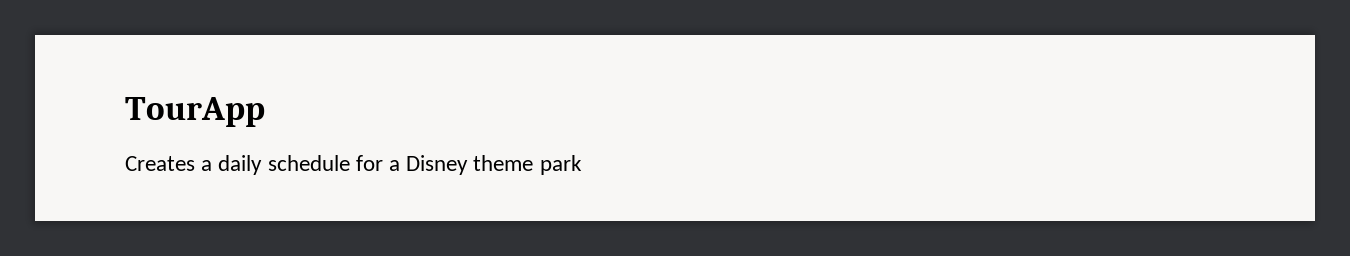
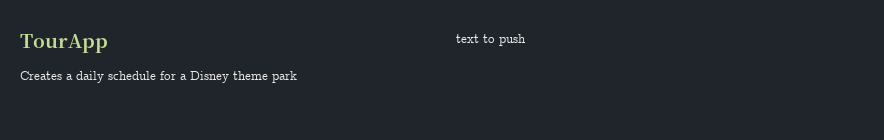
(582, 165) none -> [456,34,526,46] // text to push

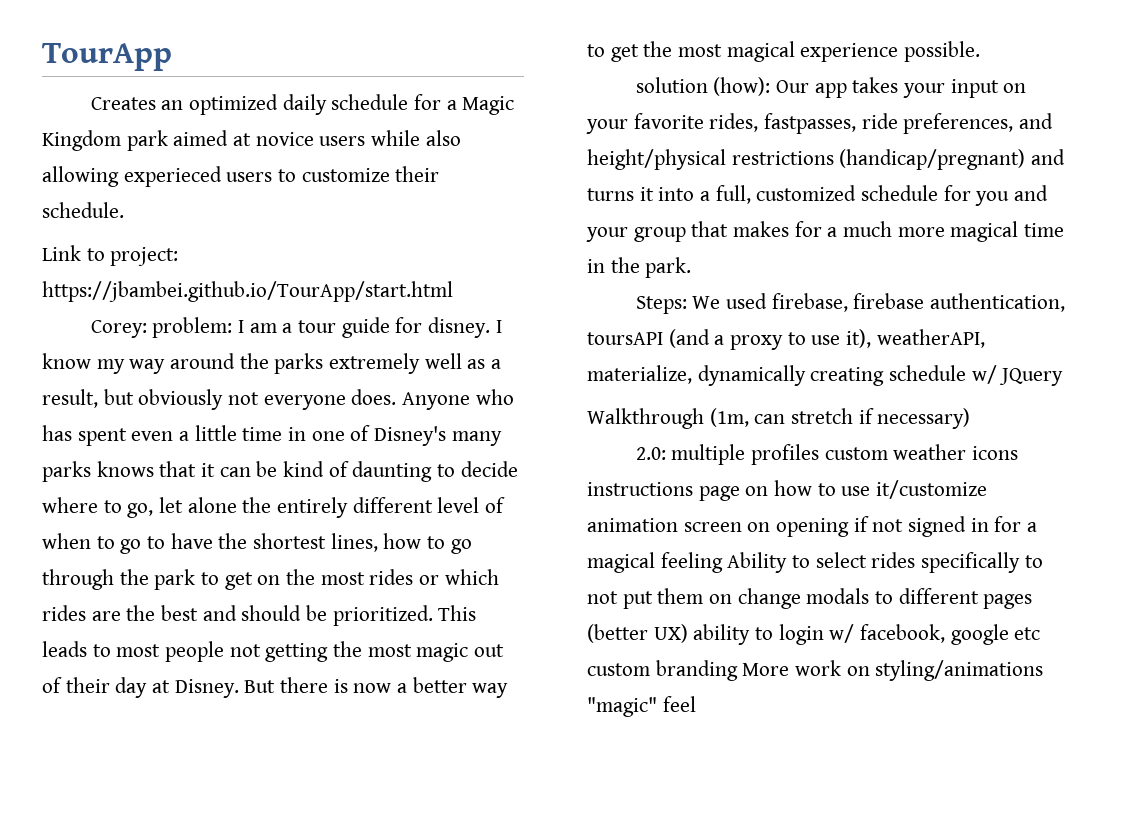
[66,74,73,80] a -> [161,94,279,115] an optimized
[190,71,297,83] [456,34,526,46] Disney theme park // text to push -> [462,96,515,115] [42,130,461,151] [42,166,440,187] [42,202,124,218] [42,245,179,266] [42,281,453,302] [90,317,502,338] [42,353,502,374] [42,389,514,410] [42,425,502,446] [42,461,518,482] [42,497,506,518] [42,533,472,554] [42,569,499,590] [42,605,477,626] [42,641,505,662] [42,677,509,698] [587,41,981,62] [635,77,1027,98] [586,113,1054,134] [587,149,1066,170] [587,185,1049,206] [586,221,1065,242] [587,257,692,278] [635,293,1066,314] [587,329,985,350] [587,365,1064,386] [587,408,971,429] [635,444,1019,465] [587,480,988,501] [587,516,1038,537] [587,552,1043,573] [587,588,1033,609] [587,624,1041,645] [587,660,1044,681] [587,696,696,717] Magic Kingdom park aimed at novice users while also allowing experieced users to customize their schedule. // Link to project: https://jbambei.github.io/TourApp/start.html // Corey: problem: I am a tour guide for disney. I know my way around the parks extremely well as a result, but obviously not everyone does. Anyone who has spent even a little time in one of Disney's many parks knows that it can be kind of daunting to decide where to go, let alone the entirely different level of when to go to have the shortest lines, how to go through the park to get on the most rides or which rides are the best and should be prioritized. This leads to most people not getting the most magic out of their day at Disney. But there is now a better way to get the most magical experience possible. // solution (how): Our app takes your input on your favorite rides, fastpasses, ride preferences, and height/physical restrictions (handicap/pregnant) and turns it into a full, customized schedule for you and your group that makes for a much more magical time in the park. // Steps: We used firebase, firebase authentication, toursAPI (and a proxy to use it), weatherAPI, materialize, dynamically creating schedule w/ JQuery // Walkthrough (1m, can stretch if necessary) // 2.0: multiple profiles custom weather icons instructions page on how to use it/customize animation screen on opening if not signed in for a magical feeling Ability to select rides specifically to not put them on change modals to different pages (better UX) ability to login w/ facebook, google etc custom branding More work on styling/animations "magic" feel

